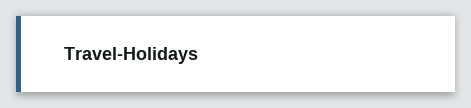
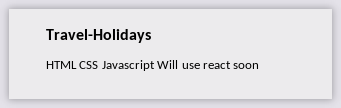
(198, 55) none -> [46,60,260,71] // HTML CSS Javascript Will use react soon

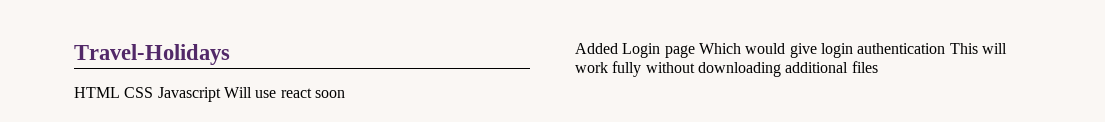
(260, 66) none -> [575,43,1007,58] [575,61,878,77] // Added Login page Which would give login authentication This will work fully without downloading additional files

